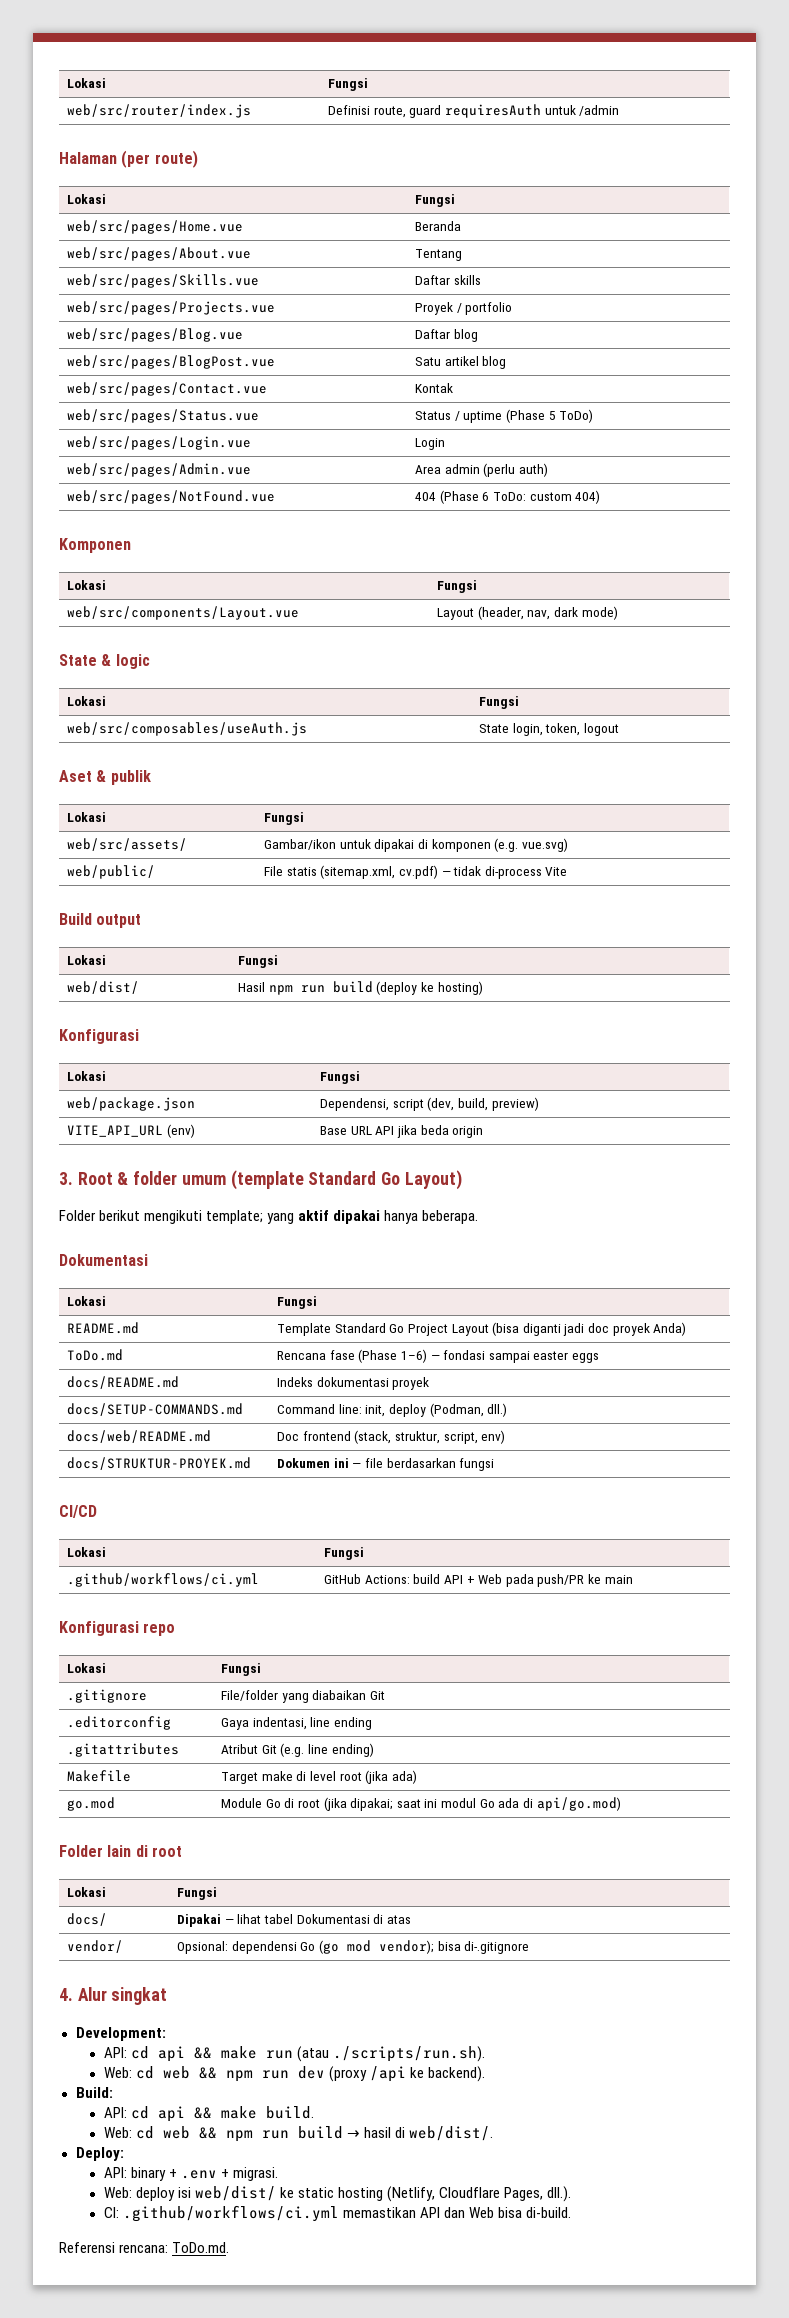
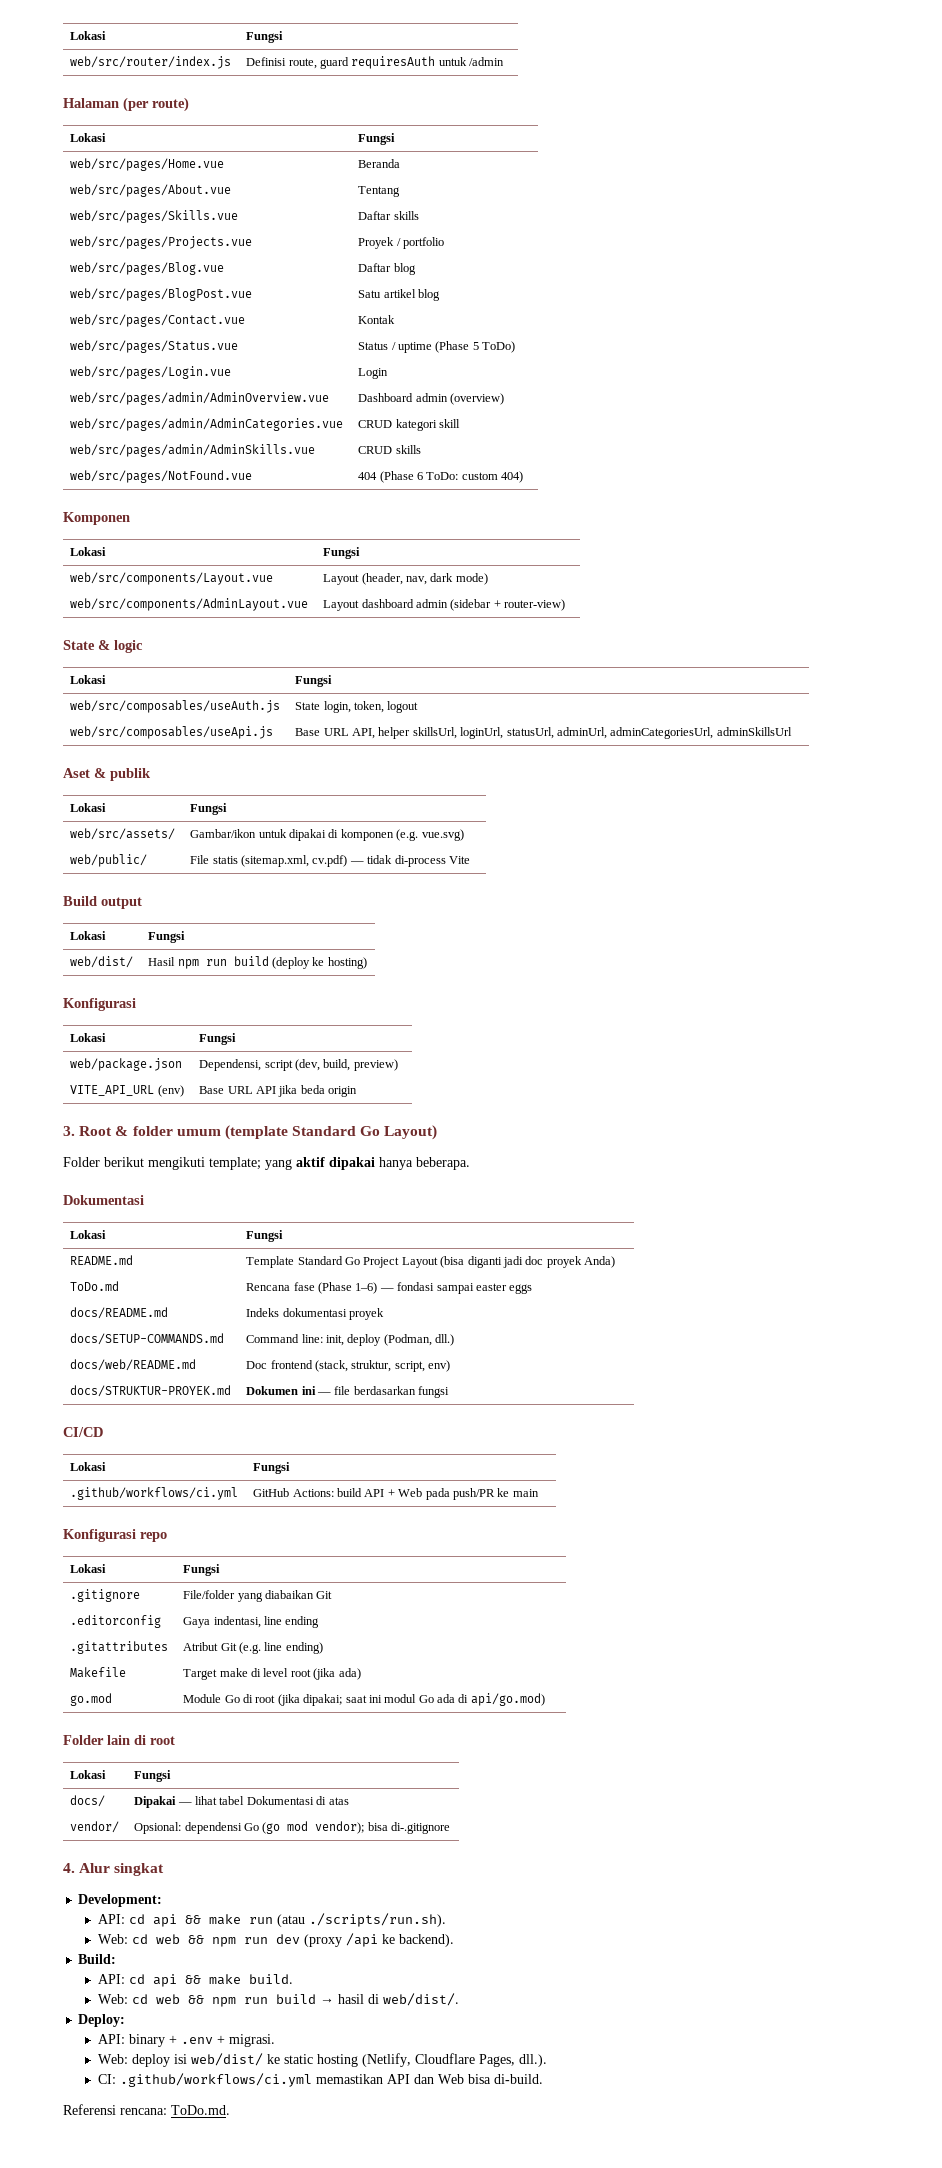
[66,463,251,477] [414,463,548,477] web/src/pages/Admin.vue | Area admin (perlu auth) -> [70,392,330,405] [358,393,505,405] [70,418,344,431] [358,419,461,431] [70,444,316,457] [358,445,421,454] web/src/pages/admin/AdminOverview.vue | Dashboard admin (overview) // web/src/pages/admin/AdminCategories.vue | CRUD kategori skill // web/src/pages/admin/AdminSkills.vue | CRUD skills
(618, 613) none -> [70,598,309,611] [323,599,566,611] // web/src/components/AdminLayout.vue | Layout dashboard admin (sidebar + router-view)
(619, 729) none -> [70,726,274,739] [295,727,792,739] // web/src/composables/useApi.js | Base URL API, helper skillsUrl, loginUrl, statusUrl, adminUrl, adminCategoriesUrl, adminSkillsUrl

